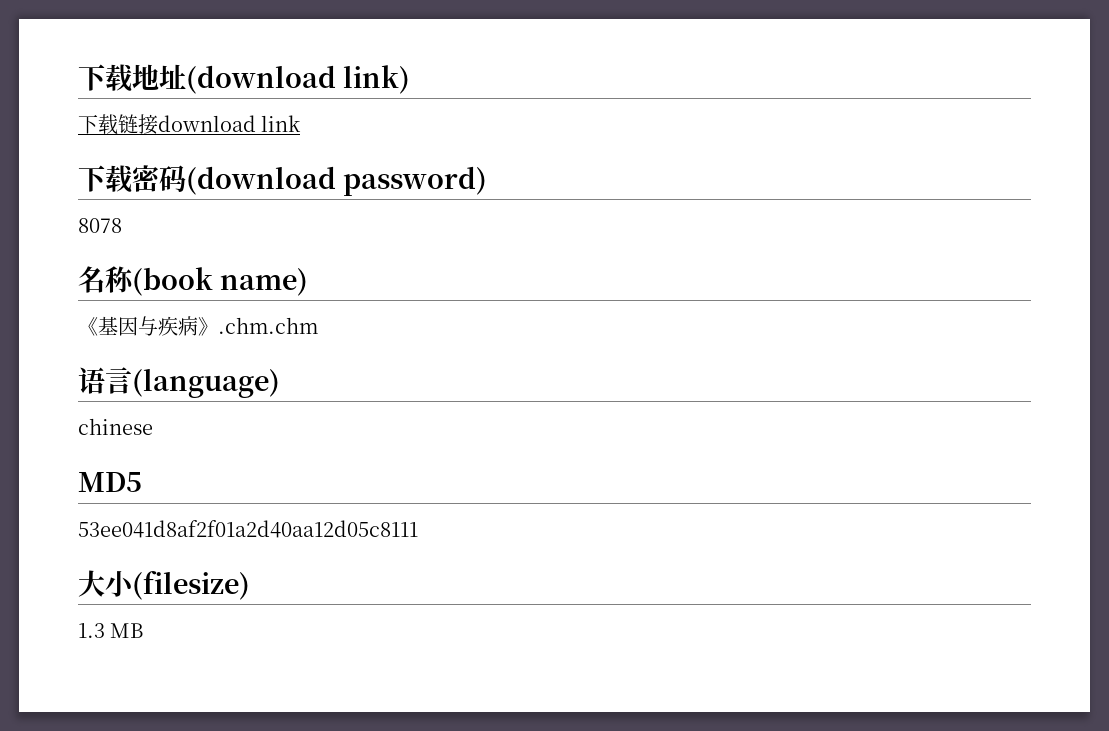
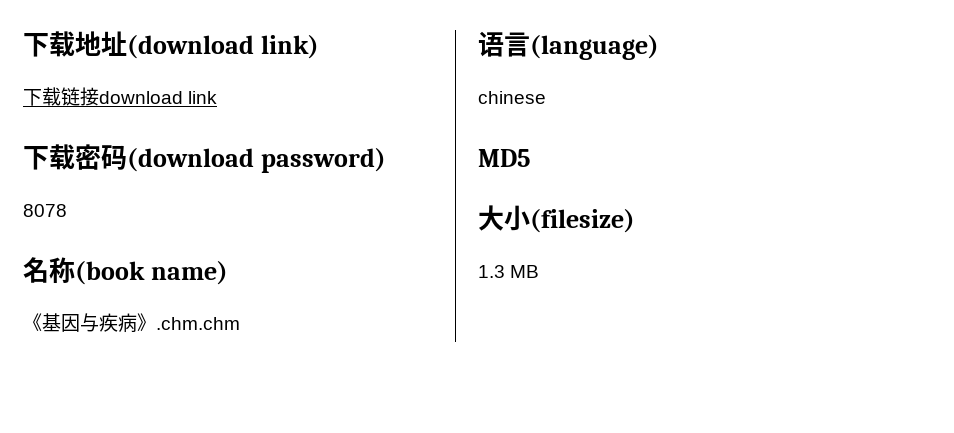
[78,520,418,538] // 53ee041d8af2f01a2d40aa12d05c8111 -> (531, 158) none

